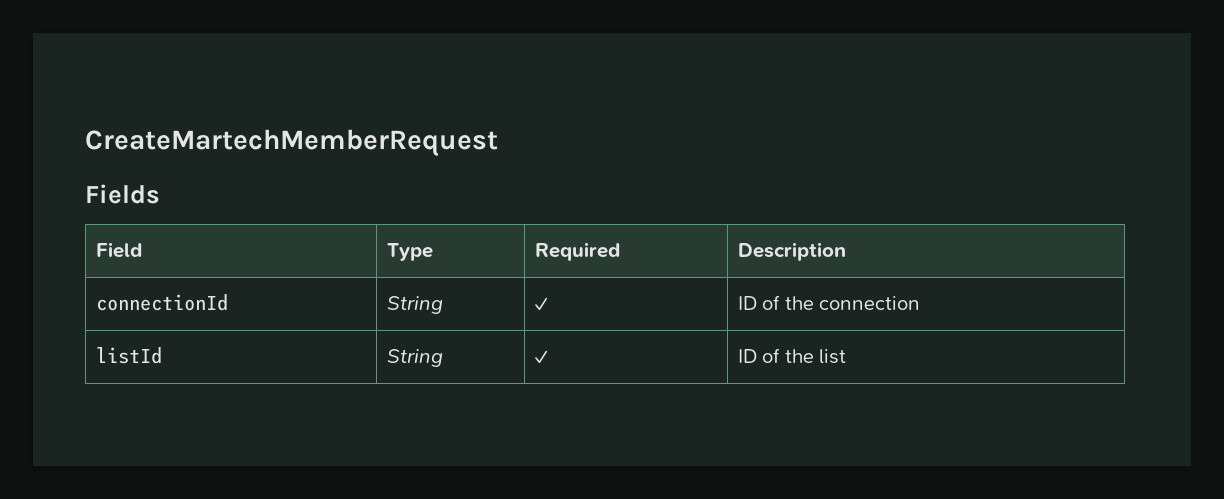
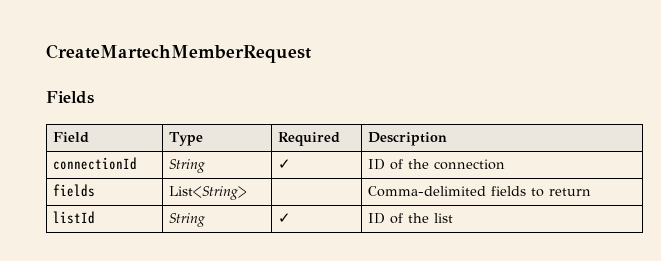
(921, 303) none -> [52,184,95,197] [168,186,247,200] [367,186,591,197] // fields | List<String> | | Comma-delimited fields to return

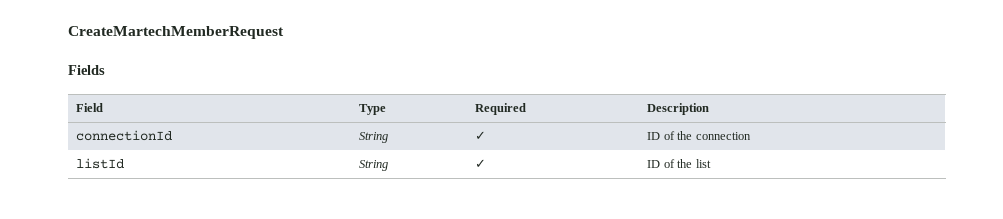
[52,184,95,197] [168,186,247,200] [367,186,591,197] // fields | List<String> | | Comma-delimited fields to return -> (751, 136) none

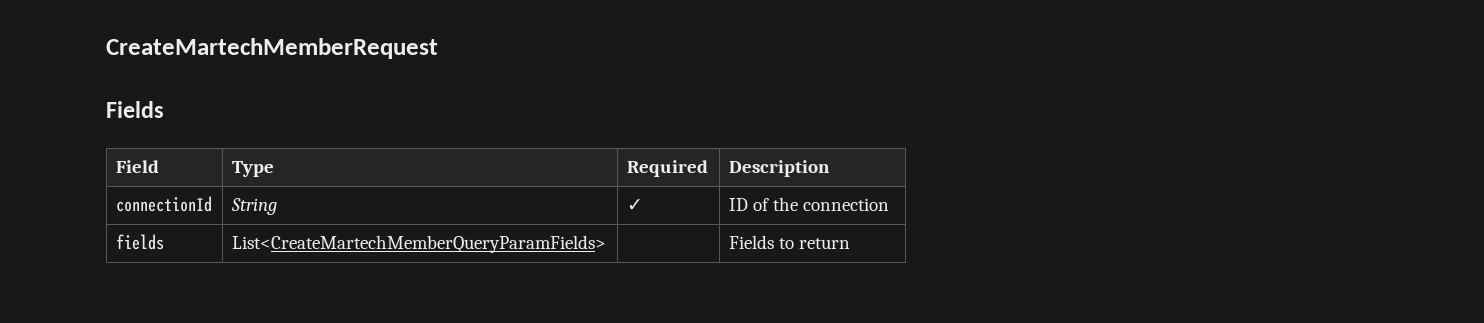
[76,158,125,169] [359,160,389,171] [475,159,487,168] [647,159,711,168] listId | String | ✓ | ID of the list -> [115,234,164,250] [231,235,606,253] [728,235,850,249] fields | List<CreateMartechMemberQueryParamFields> | | Fields to return

